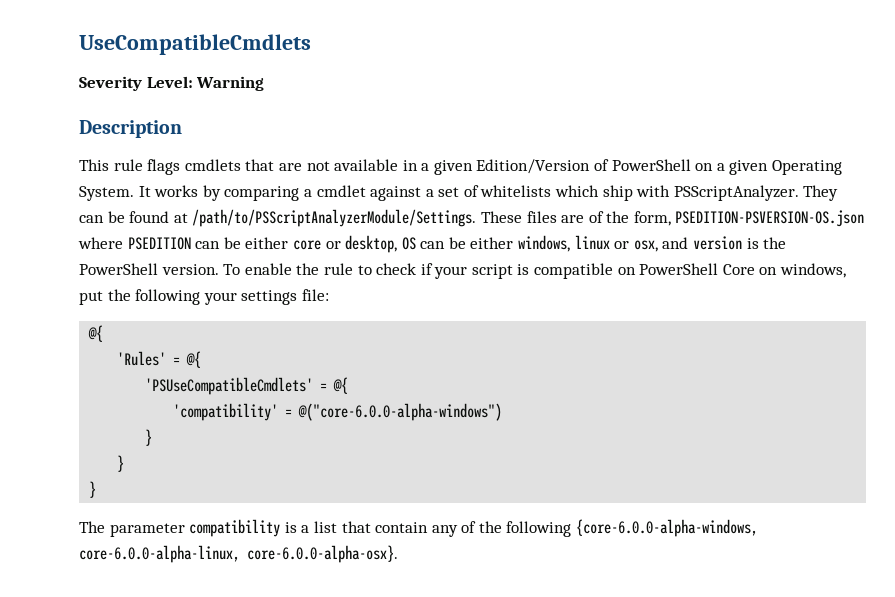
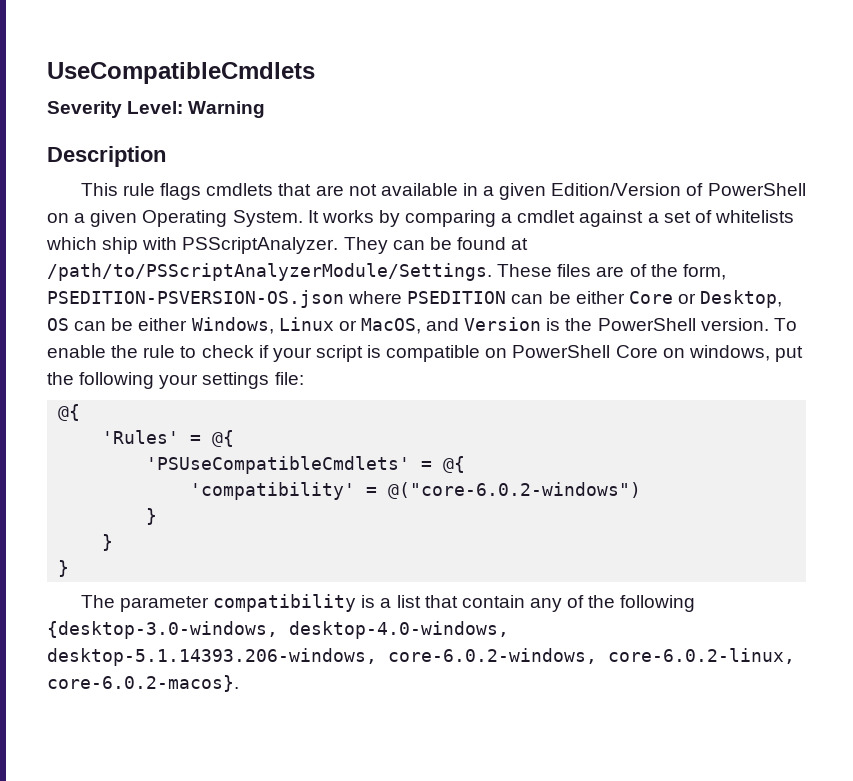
[292,235,398,253] core or desktop, -> [628,290,783,308] Core or Desktop,
[518,235,743,252] windows, linux or osx, and version -> [191,317,542,334] Windows, Linux or MacOS, and Version
[298,403,503,421] @("core-6.0.0-alpha-windows") -> [388,482,642,499] @("core-6.0.2-windows")
[576,519,759,537] [79,545,398,563] {core-6.0.0-alpha-windows, core-6.0.0-alpha-linux, core-6.0.0-alpha-osx}. -> [47,621,509,639] [47,648,795,666] [47,675,239,692] {desktop-3.0-windows, desktop-4.0-windows, desktop-5.1.14393.206-windows, core-6.0.2-windows, core-6.0.2-linux, core-6.0.2-macos}.

